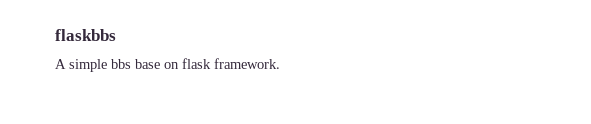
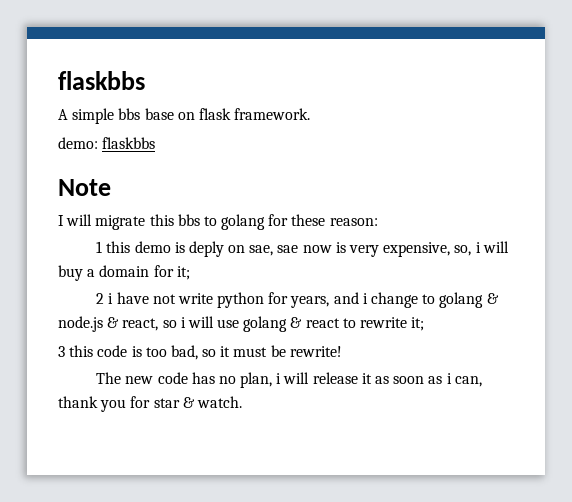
(280, 63) none -> [58,137,156,149] [58,179,111,196] [58,214,378,230] [96,241,509,257] [58,265,190,281] [96,292,499,308] [58,316,425,332] [58,345,342,360] [96,372,482,388] [58,396,242,412] // demo: flaskbbs // Note // I will migrate this bbs to golang for these reason: // 1 this demo is deply on sae, sae now is very expensive, so, i will buy a domain for it; // 2 i have not write python for years, and i change to golang & node.js & react, so i will use golang & react to rewrite it; // 3 this code is too bad, so it must be rewrite! // The new code has no plan, i will release it as soon as i can, thank you for star & watch.

